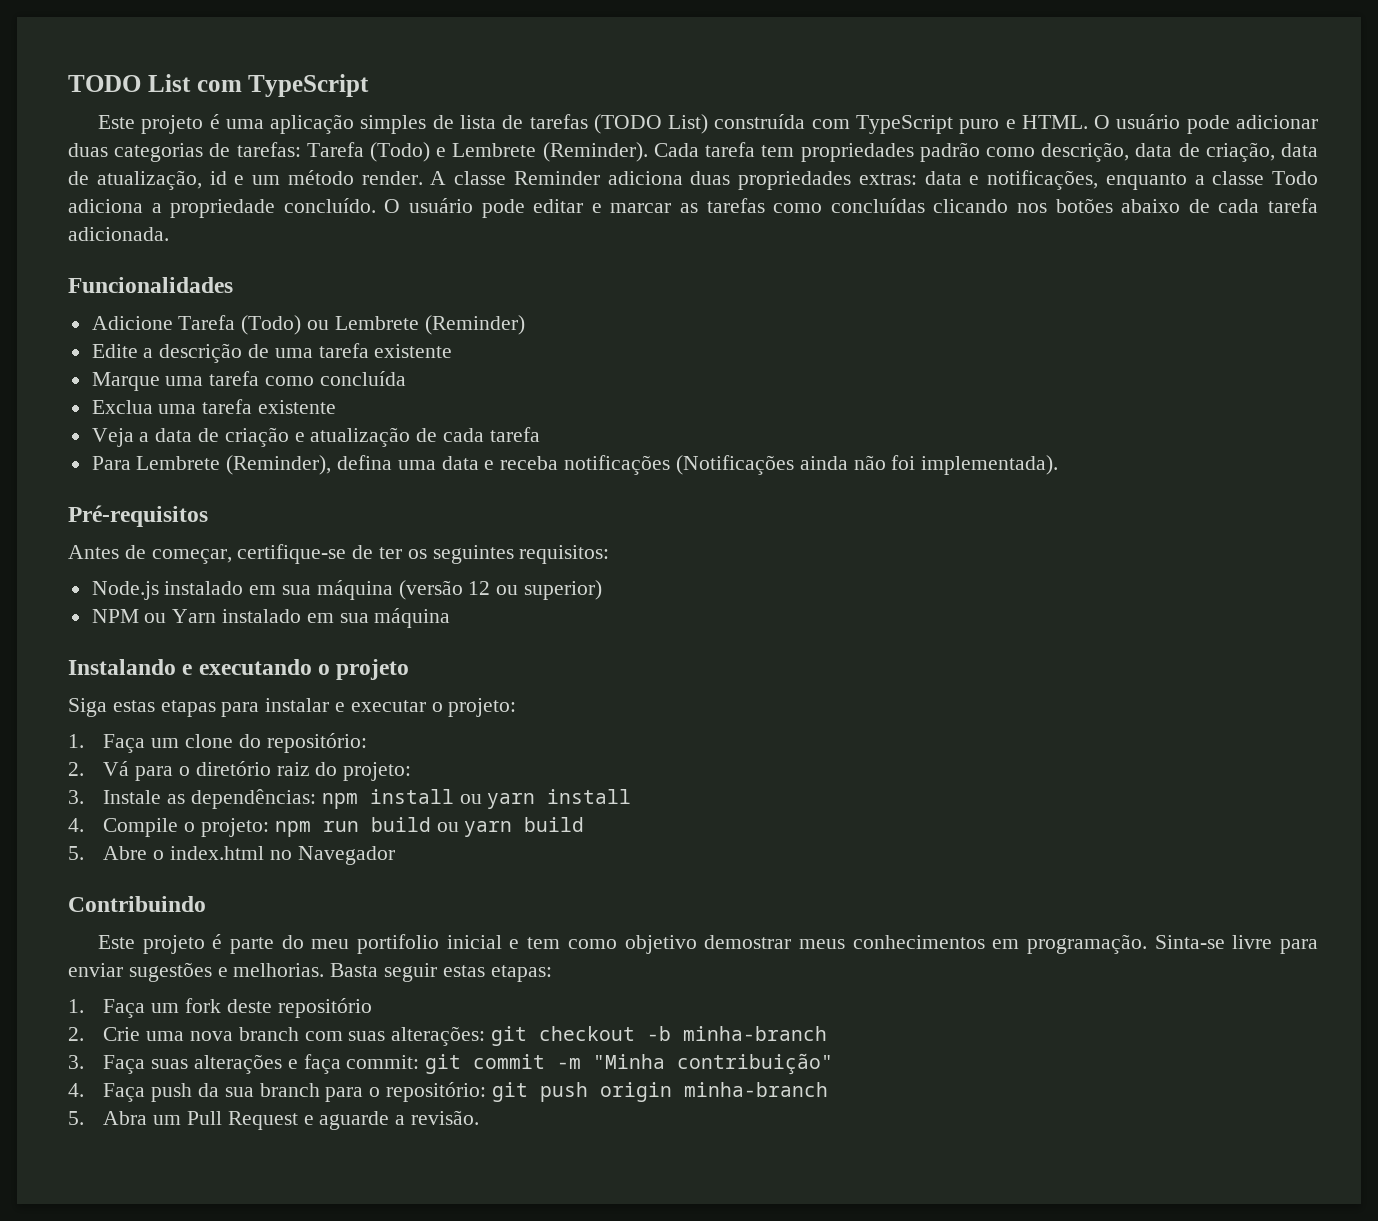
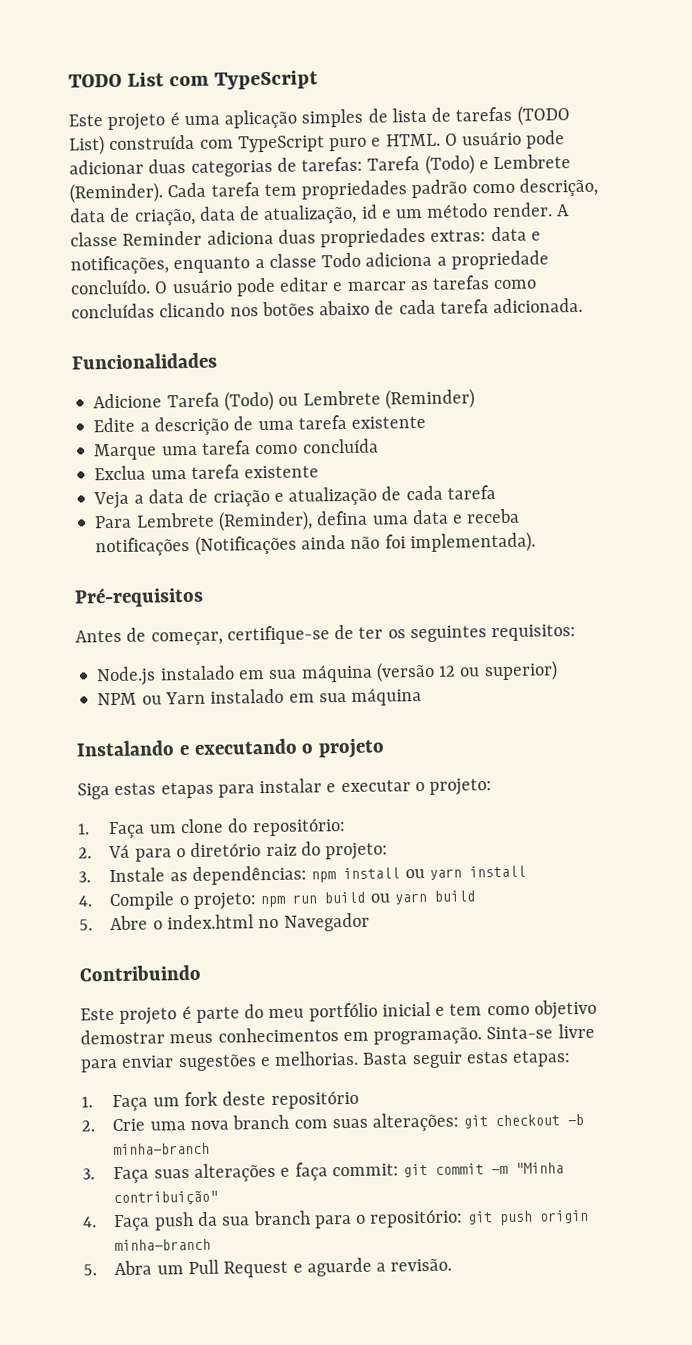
[357,934,440,954] portifolio -> [308,1002,378,1022] portfólio

